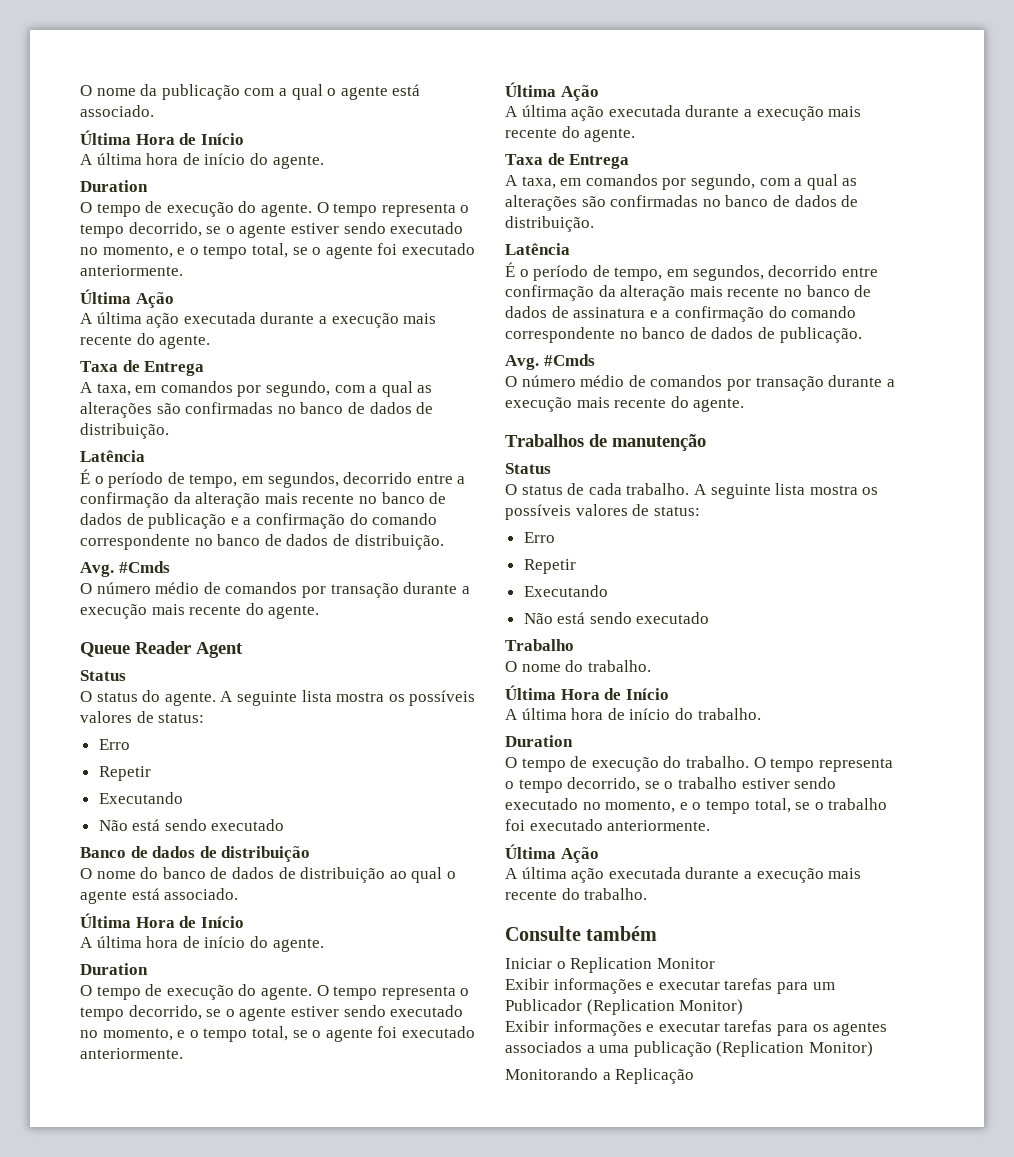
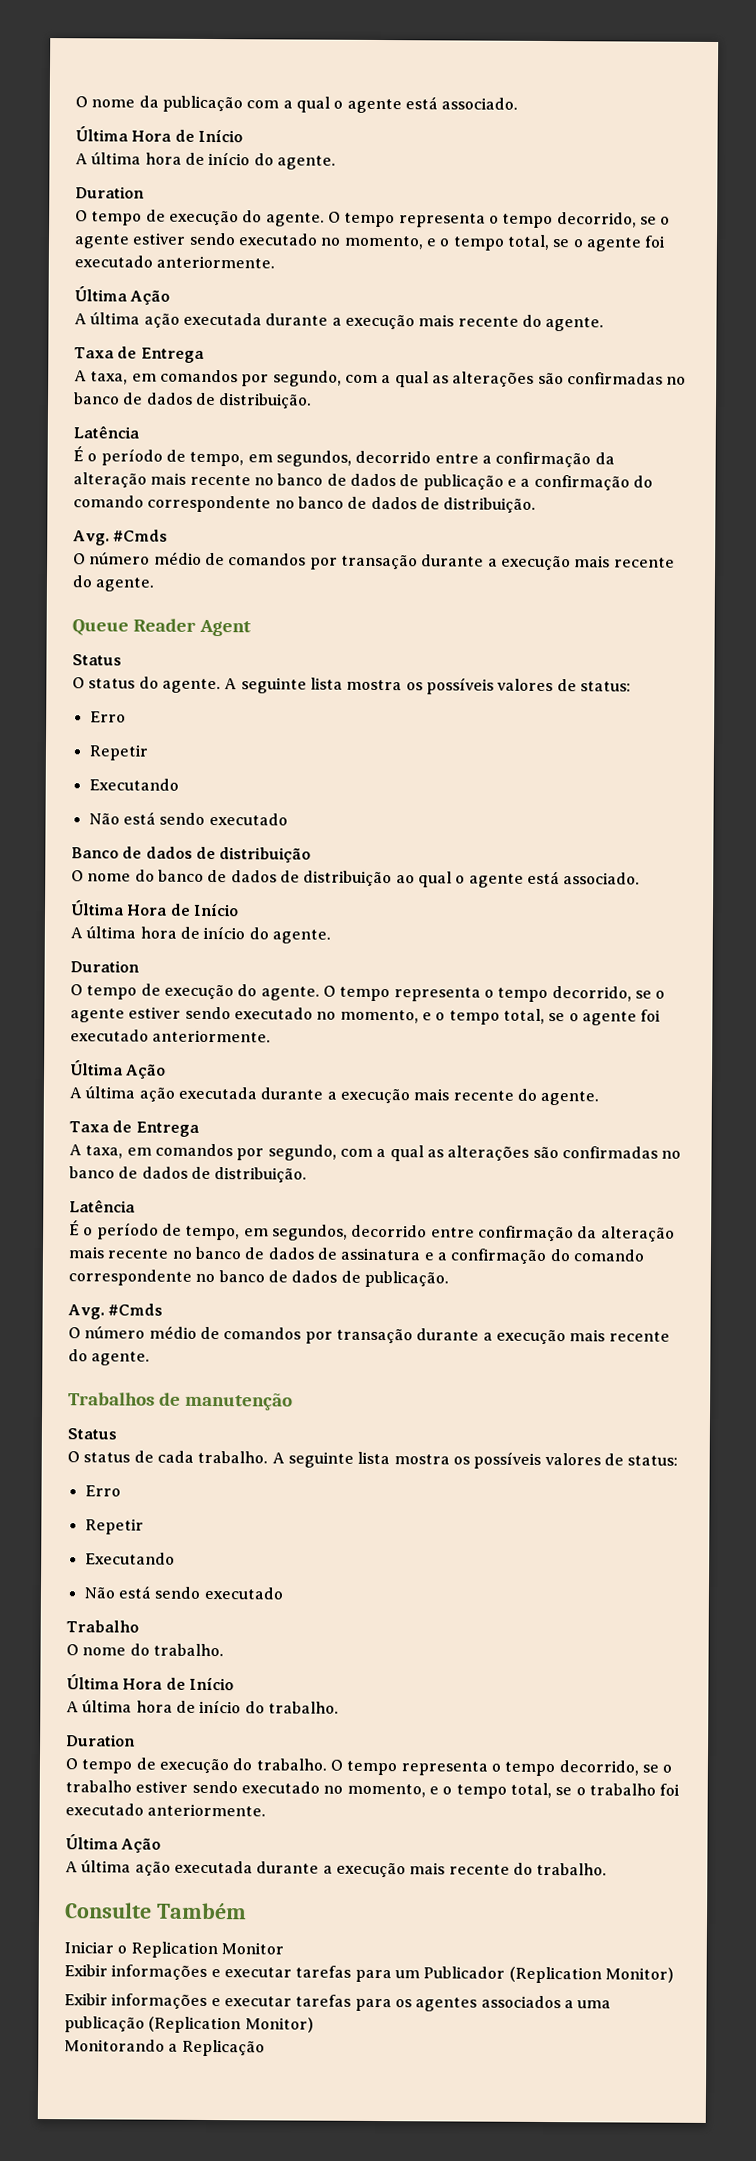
[586,926,658,941] também -> [156,1902,247,1920] Também

